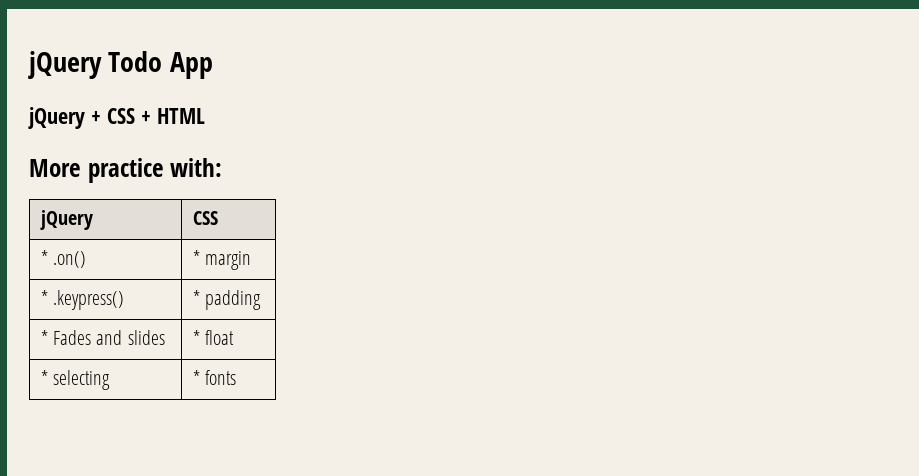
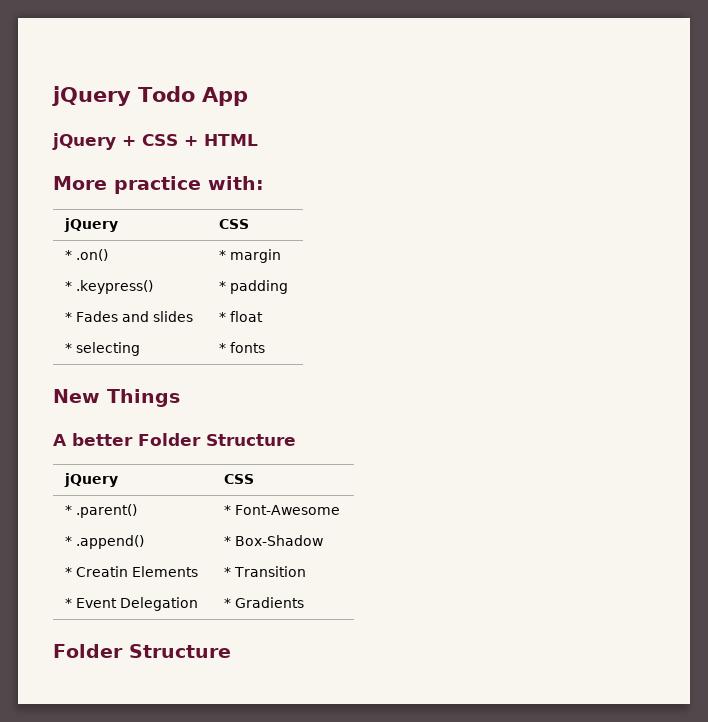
(237, 377) none -> [53,389,180,407] [53,433,296,446] [63,473,118,487] [223,474,254,484] [64,504,137,518] [223,505,340,515] [64,535,144,549] [223,535,323,546] [64,566,198,577] [223,566,306,577] [64,597,198,611] [223,597,304,608] [53,644,231,658] // New Things // A better Folder Structure // jQuery | CSS // * .parent() | * Font-Awesome // * .append() | * Box-Shadow // * Creatin Elements | * Transition // * Event Delegation | * Gradients // Folder Structure

